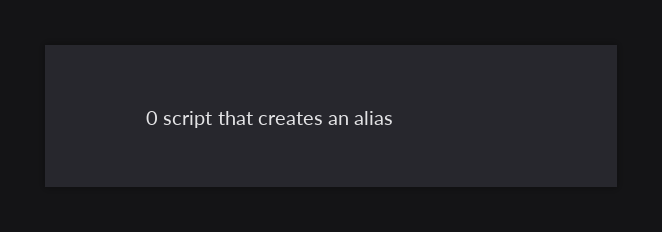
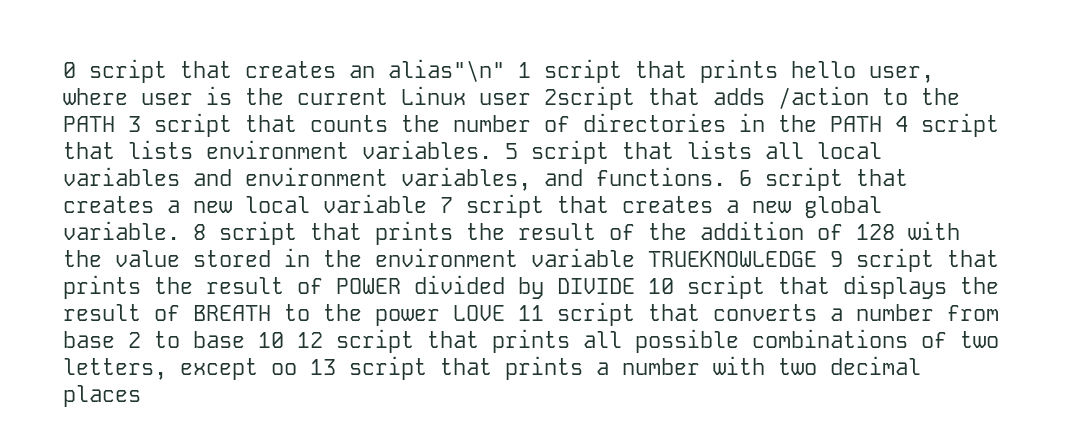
[354,111,394,125] alias -> [388,59,934,83] [63,86,960,110] [63,113,999,137] [63,140,882,164] [63,167,908,191] [63,194,882,218] [63,221,960,245] [63,248,999,272] [63,275,999,299] [63,302,999,326] [63,329,999,353] [63,356,921,380] [63,385,141,407] alias"\n" 1 script that prints hello user, where user is the current Linux user 2script that adds /action to the PATH 3 script that counts the number of directories in the PATH 4 script that lists environment variables. 5 script that lists all local variables and environment variables, and functions. 6 script that creates a new local variable 7 script that creates a new global variable. 8 script that prints the result of the addition of 128 with the value stored in the environment variable TRUEKNOWLEDGE 9 script that prints the result of POWER divided by DIVIDE 10 script that displays the result of BREATH to the power LOVE 11 script that converts a number from base 2 to base 10 12 script that prints all possible combinations of two letters, except oo 13 script that prints a number with two decimal places

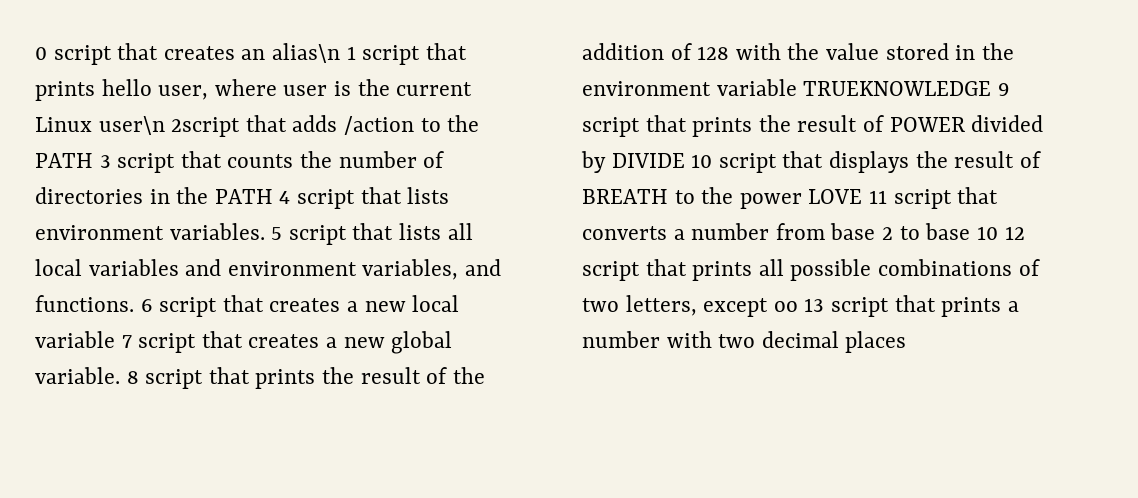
[388,59,505,82] alias"\n" -> [272,43,341,63] alias\n
[479,93,531,105] user -> [98,116,165,135] user\n

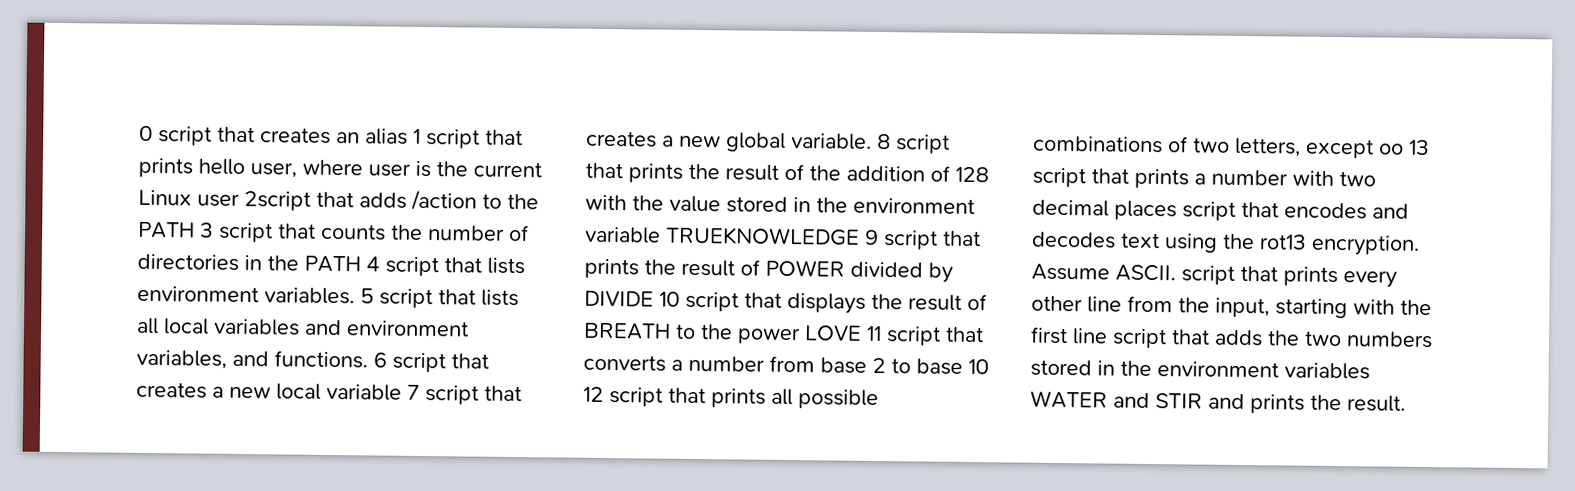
[272,43,341,63] alias\n -> [365,128,408,145] alias
[98,116,165,135] user\n -> [197,193,240,207] user
(907, 342) none -> [1182,201,1409,221] [1031,231,1420,256] [1031,263,1397,288] [1031,295,1432,319] [1030,326,1433,349] [1030,359,1370,380] [1030,390,1406,414] script that encodes and decodes text using the rot13 encryption. Assume ASCII. script that prints every other line from the input, starting with the first line script that adds the two numbers stored in the environment variables WATER and STIR and prints the result.

